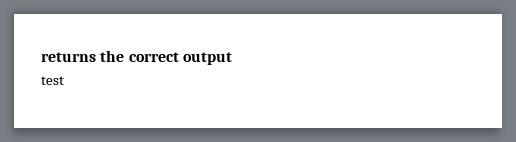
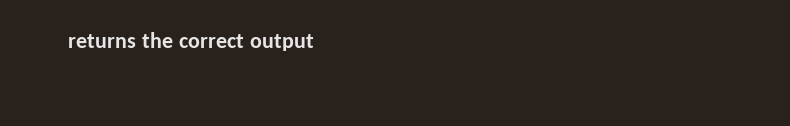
[41,76,64,85] // test -> (314, 42) none

